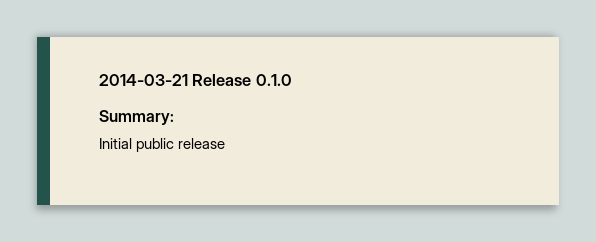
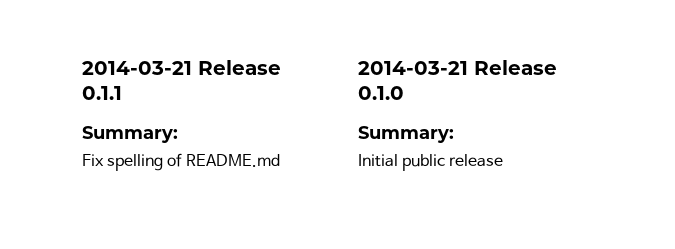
[99,74,252,86] 2014-03-21 Release -> [82,60,281,75] [82,86,122,100] [82,126,178,143] [82,153,280,171] [358,60,557,75] 2014-03-21 Release 0.1.1 // Summary: // Fix spelling of README.md // 2014-03-21 Release

